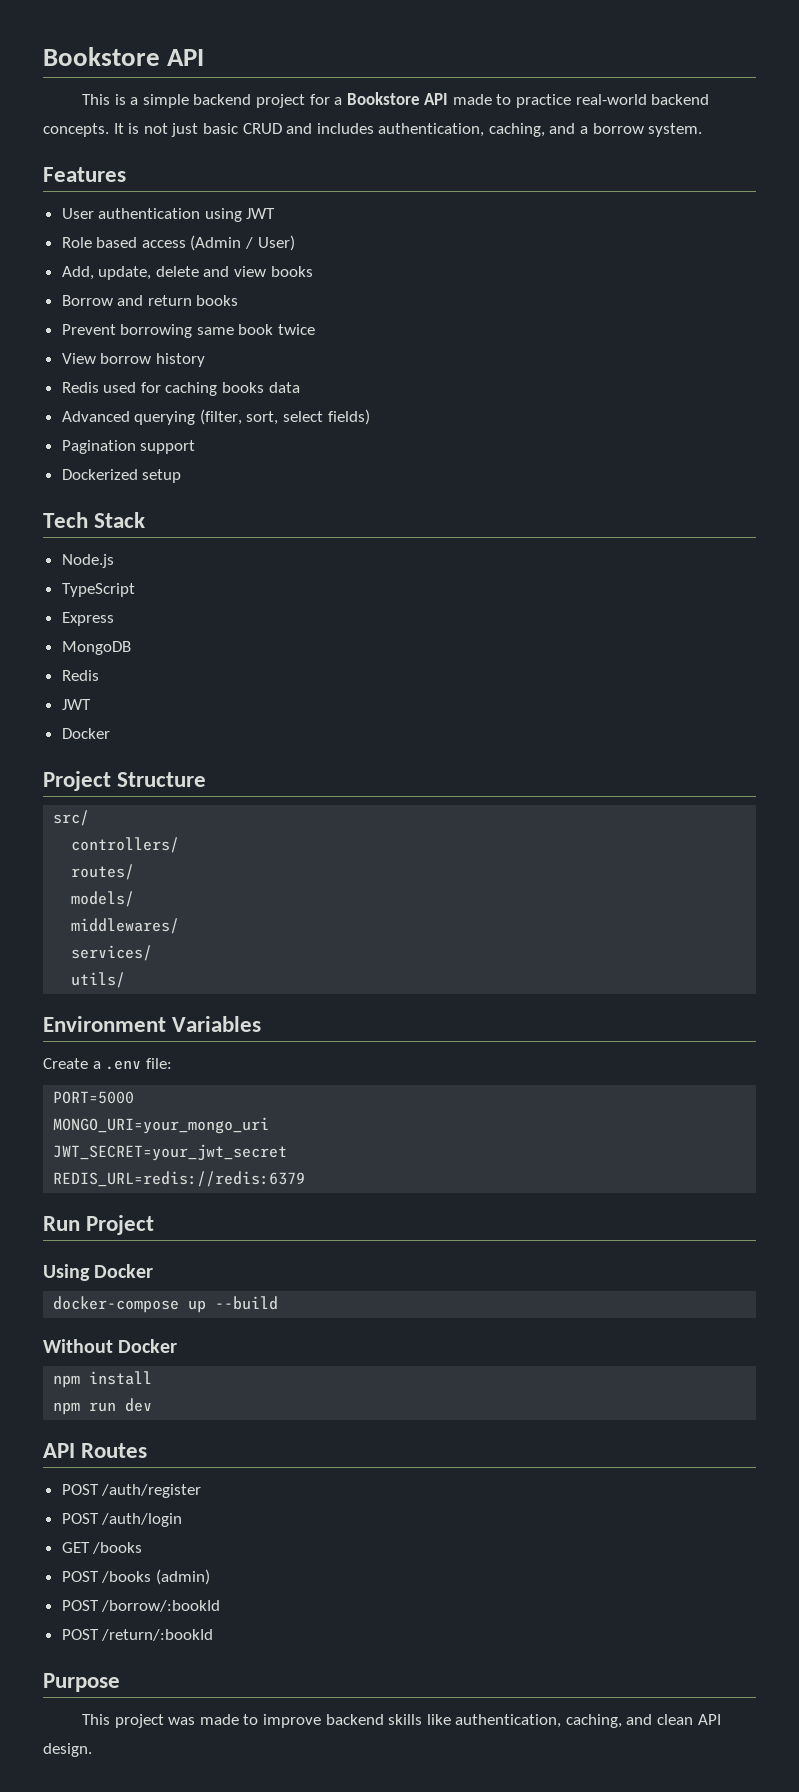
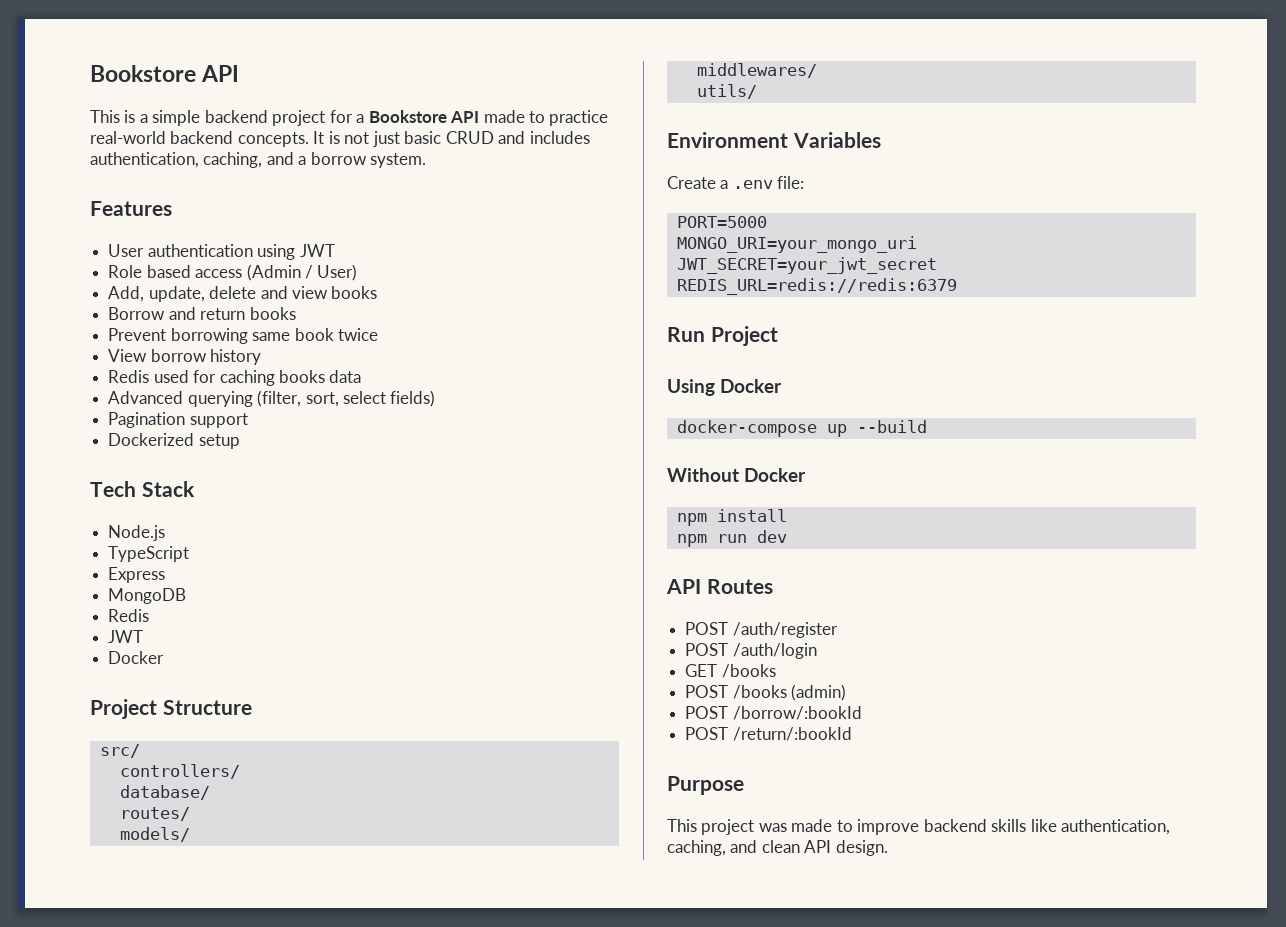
(180, 845) none -> [119,785,210,800] // database/
[71,945,153,961] // services/ -> (817, 70) none

